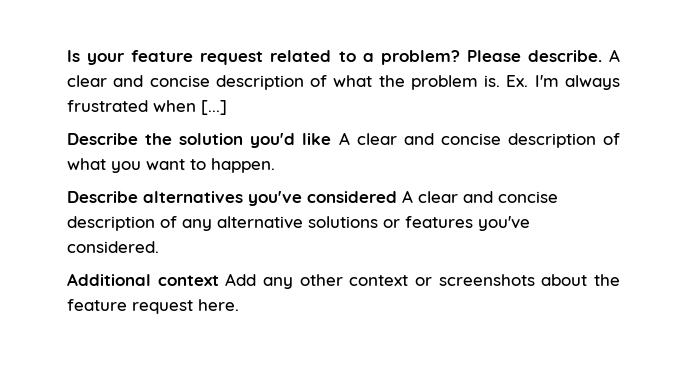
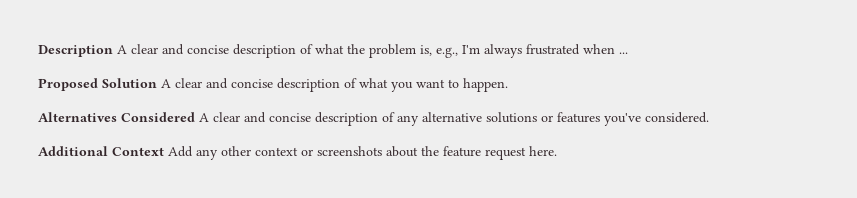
[67,50,602,65] Is your feature request related to a problem? Please describe. -> [38,45,113,57] Description
[484,75,529,87] is. Ex. -> [420,45,458,58] is, e.g.,
[201,100,227,115] [67,133,332,148] [...] // Describe the solution you'd like -> [619,52,628,54] [38,78,157,91] ... // Proposed Solution
[67,191,397,206] Describe alternatives you've considered -> [38,112,195,122] Alternatives Considered
[157,275,219,286] context -> [112,147,164,156] Context

